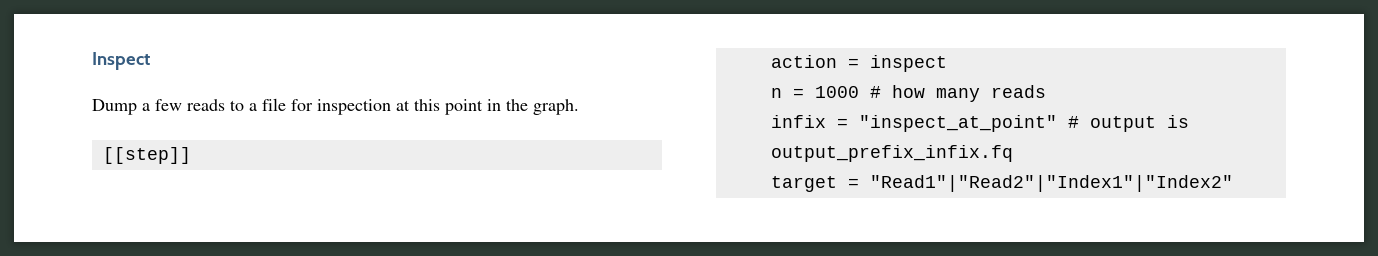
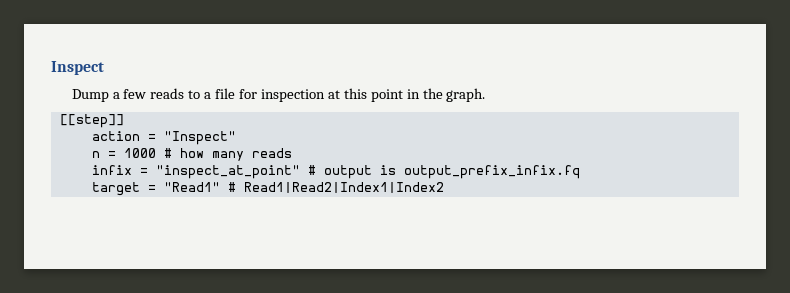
[869,55,947,72] inspect -> [163,131,236,145] "Inspect"
[869,175,1233,192] "Read1"|"Read2"|"Index1"|"Index2" -> [163,182,444,193] "Read1" # Read1|Read2|Index1|Index2

